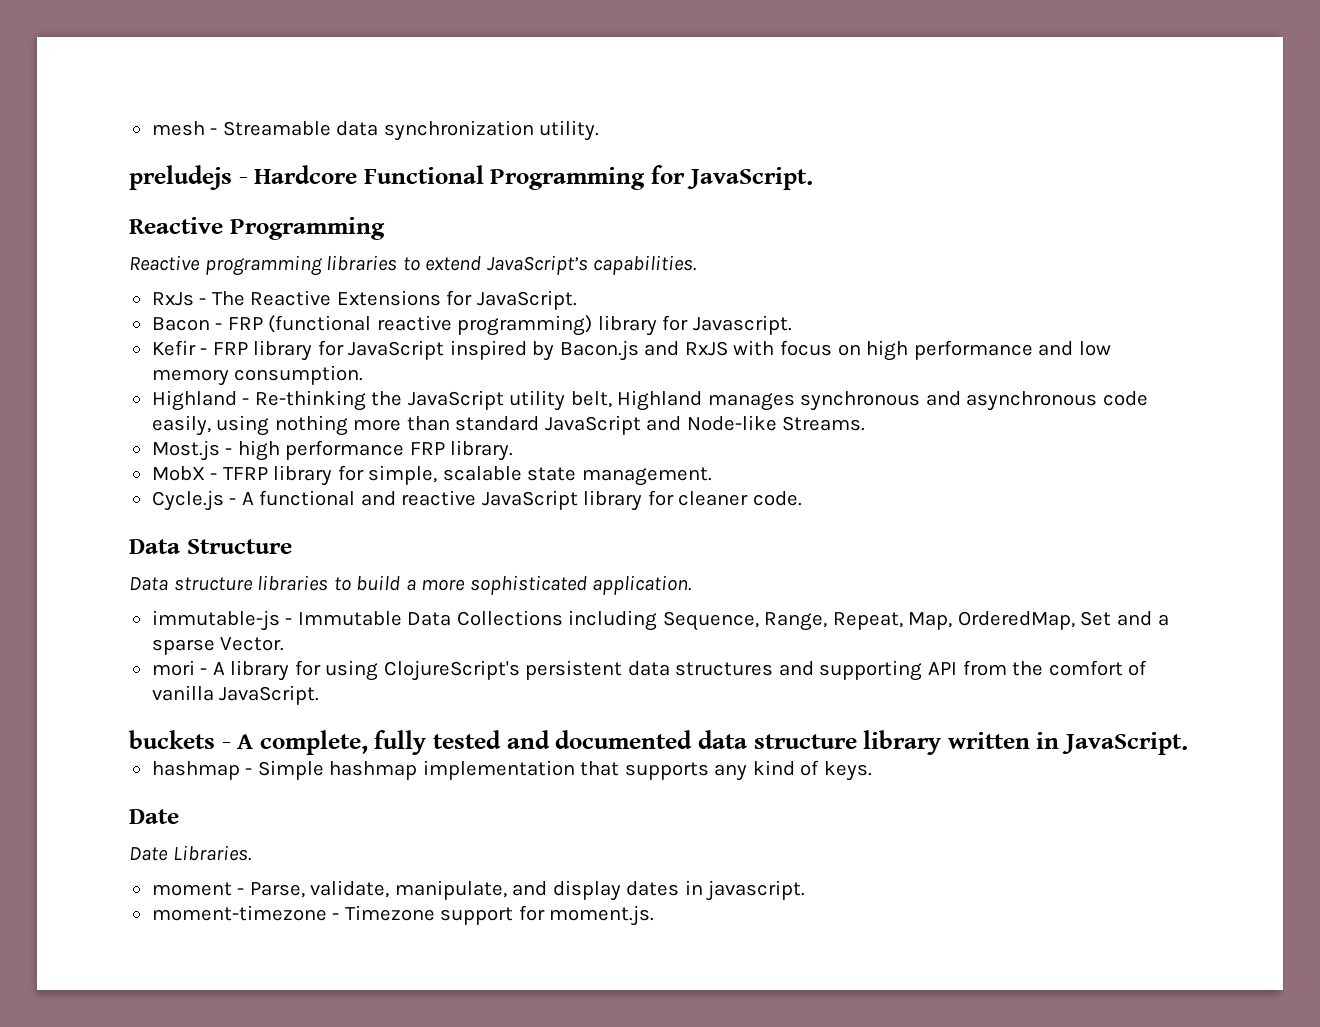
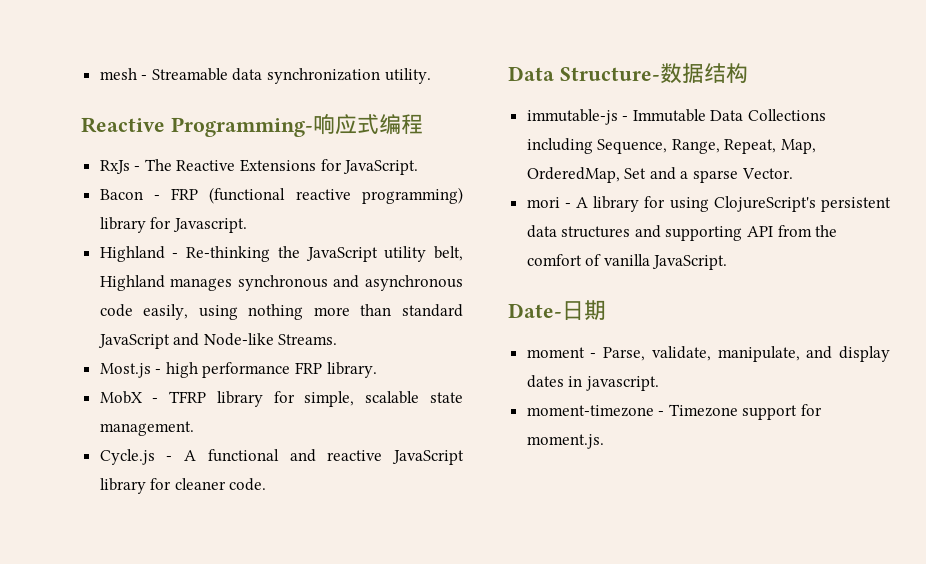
[129,165,813,190] [129,217,385,240] [129,255,697,276] preludejs - Hardcore Functional Programming for JavaScript. // Reactive Programming // Reactive programming libraries to extend JavaScript’s capabilities. -> [81,113,423,137] Reactive Programming-响应式编程
[151,340,1111,361] [151,365,364,386] // Kefir - FRP library for JavaScript inspired by Bacon.js and RxJS with focus on high performance and low memory consumption. -> (247, 225) none
[186,539,292,554] [129,575,692,595] Structure // Data structure libraries to build a more sophisticated application. -> [559,63,748,84] Structure-数据结构
[129,730,1188,755] [151,760,872,781] [129,809,179,824] [129,845,251,861] buckets - A complete, fully tested and documented data structure library written in JavaScript. // hashmap - Simple hashmap implementation that supports any kind of keys. // Date // Date Libraries. -> [508,300,606,321] Date-日期

